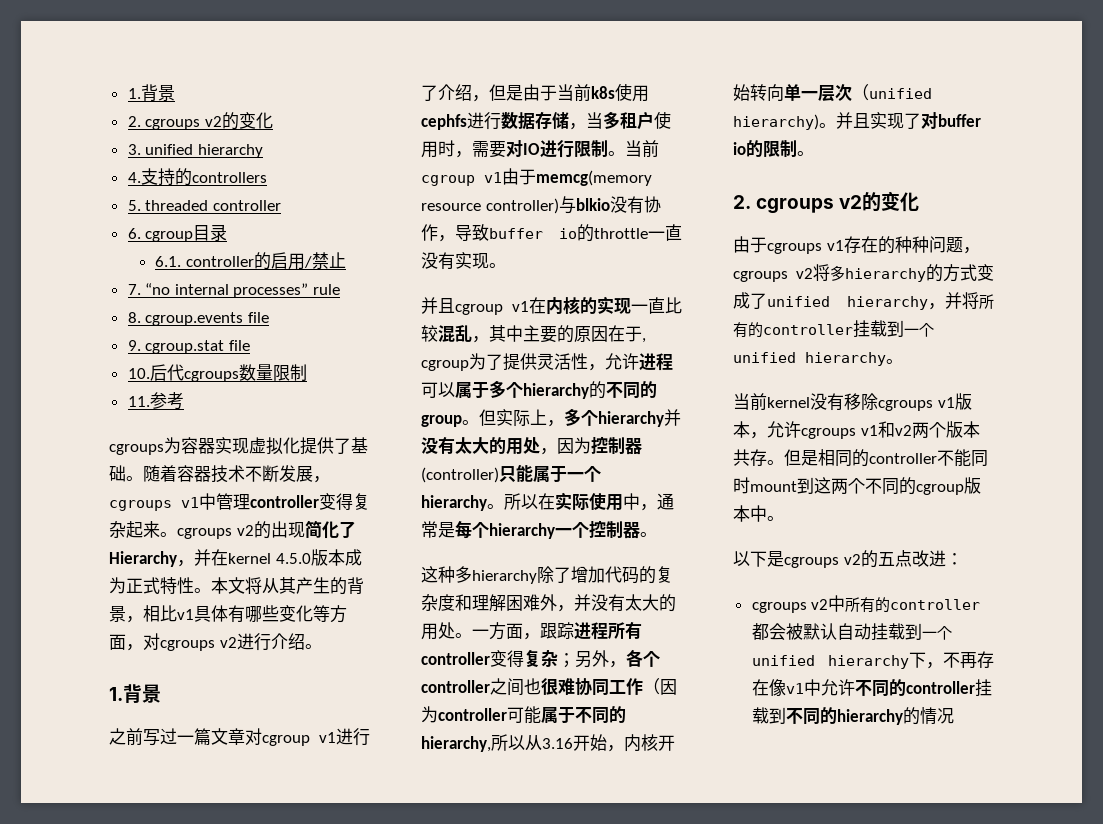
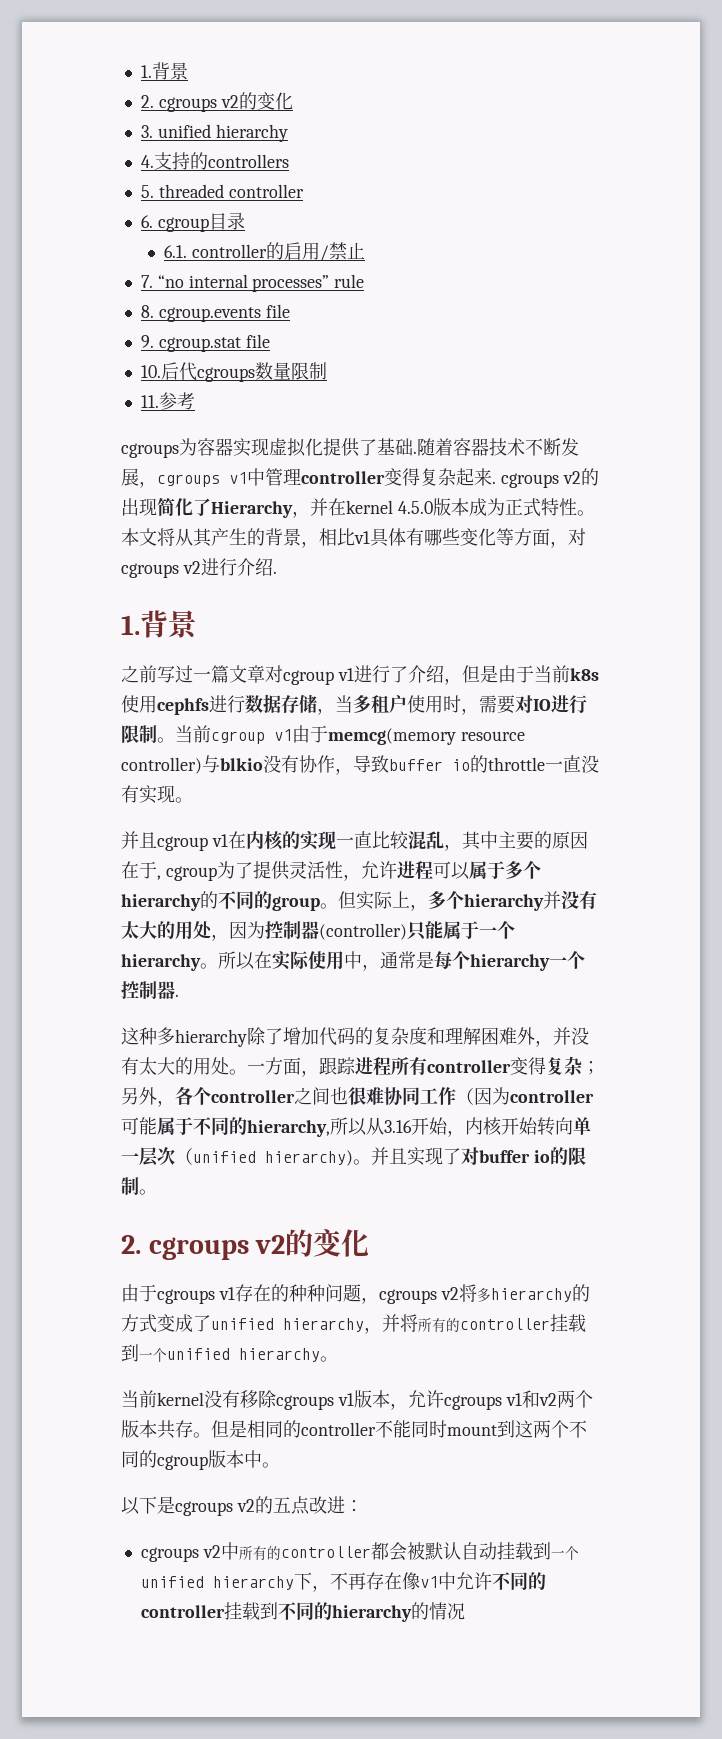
[126,476,143,481] 。 -> [413,451,417,454] .
[160,532,177,537] 。 -> [492,481,496,484] .
[304,644,322,649] 。 -> [272,571,277,574] .
[640,532,657,537] 。 -> [175,994,179,997] .

